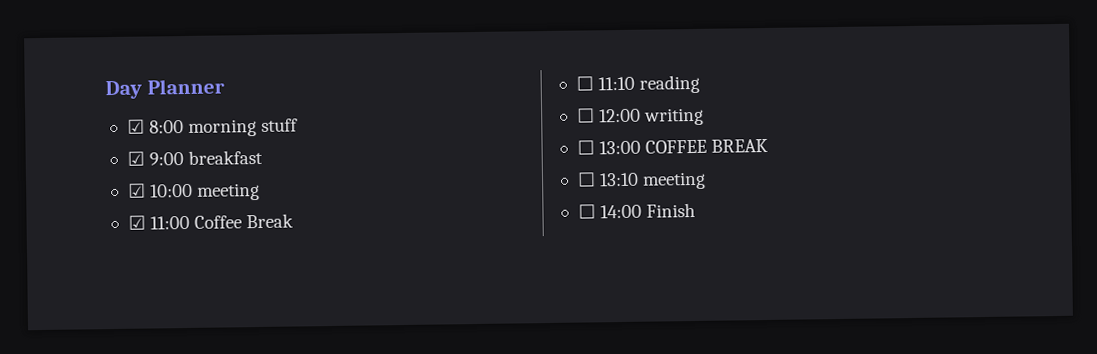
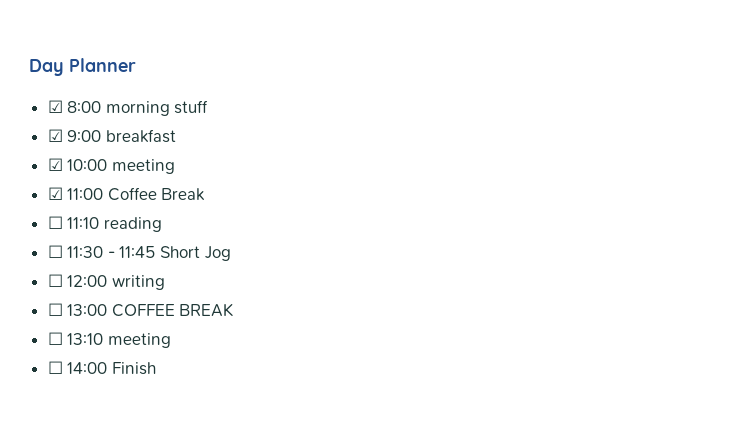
(701, 84) none -> [47,245,231,261] // ☐ 11:30 - 11:45 Short Jog

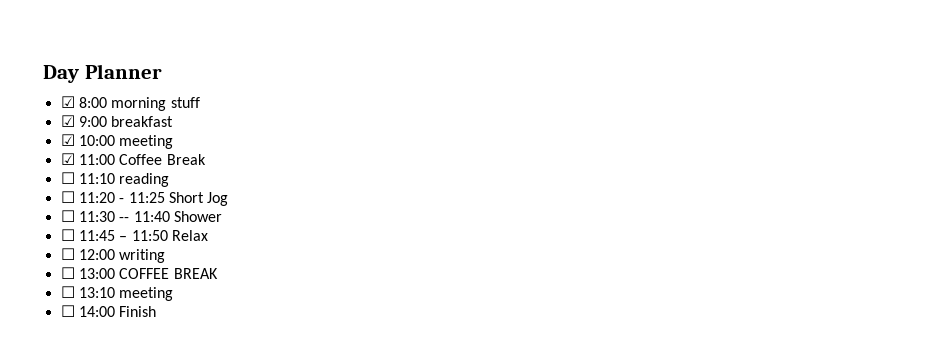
[67,246,156,258] 11:30 - 11:45 -> [78,192,165,203] 11:20 - 11:25
(231, 253) none -> [60,210,222,222] [60,229,208,241] // ☐ 11:30 -- 11:40 Shower // ☐ 11:45 – 11:50 Relax

